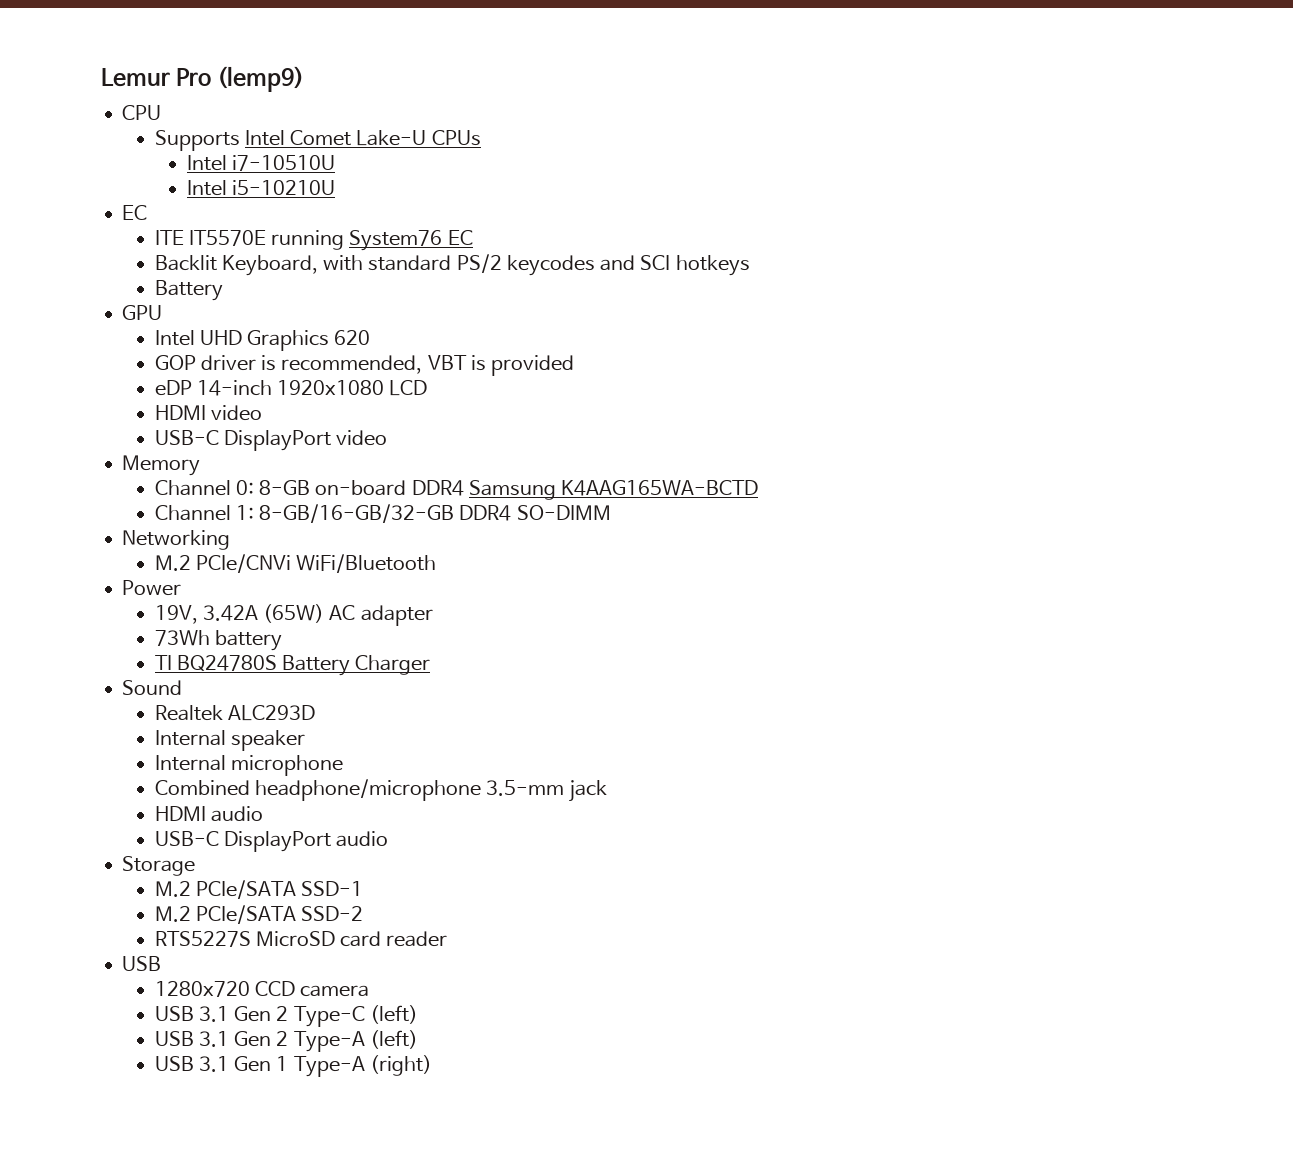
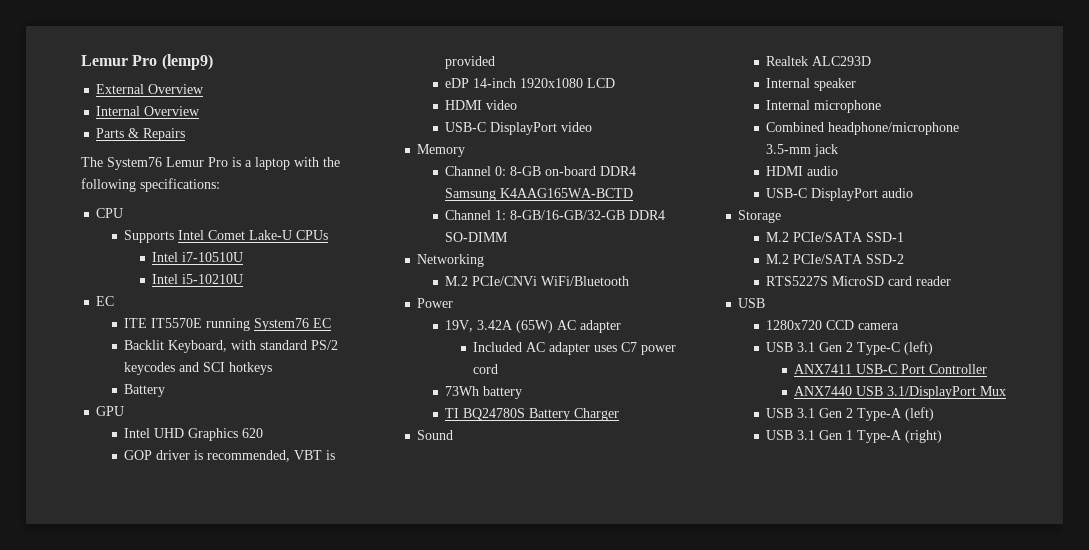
(305, 79) none -> [96,84,205,94] [96,106,201,116] [96,128,186,141] [81,157,340,170] [81,178,220,192] // External Overview // Internal Overview // Parts & Repairs // The System76 Lemur Pro is a laptop with the following specifications:
(433, 615) none -> [473,342,677,355] [473,364,499,374] // Included AC adapter uses C7 power cord
(418, 1014) none -> [794,364,988,374] [794,386,1007,399] // ANX7411 USB-C Port Controller // ANX7440 USB 3.1/DisplayPort Mux

